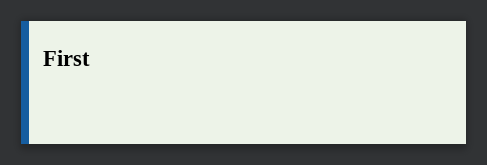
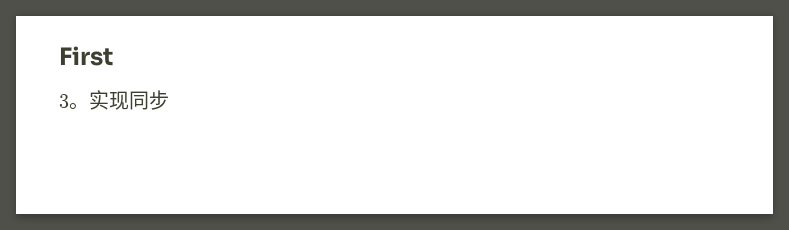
(90, 58) none -> [59,90,169,110] // 3。实现同步

